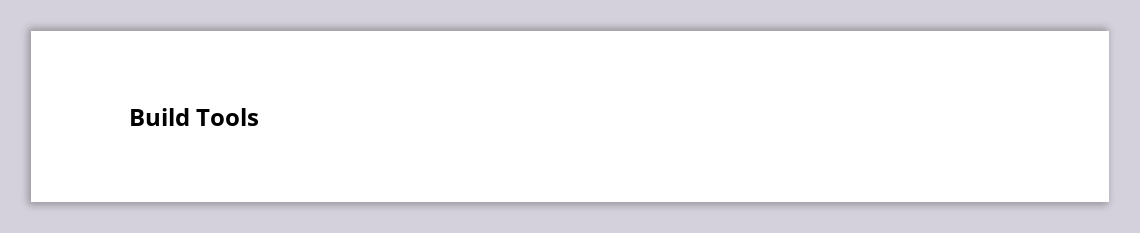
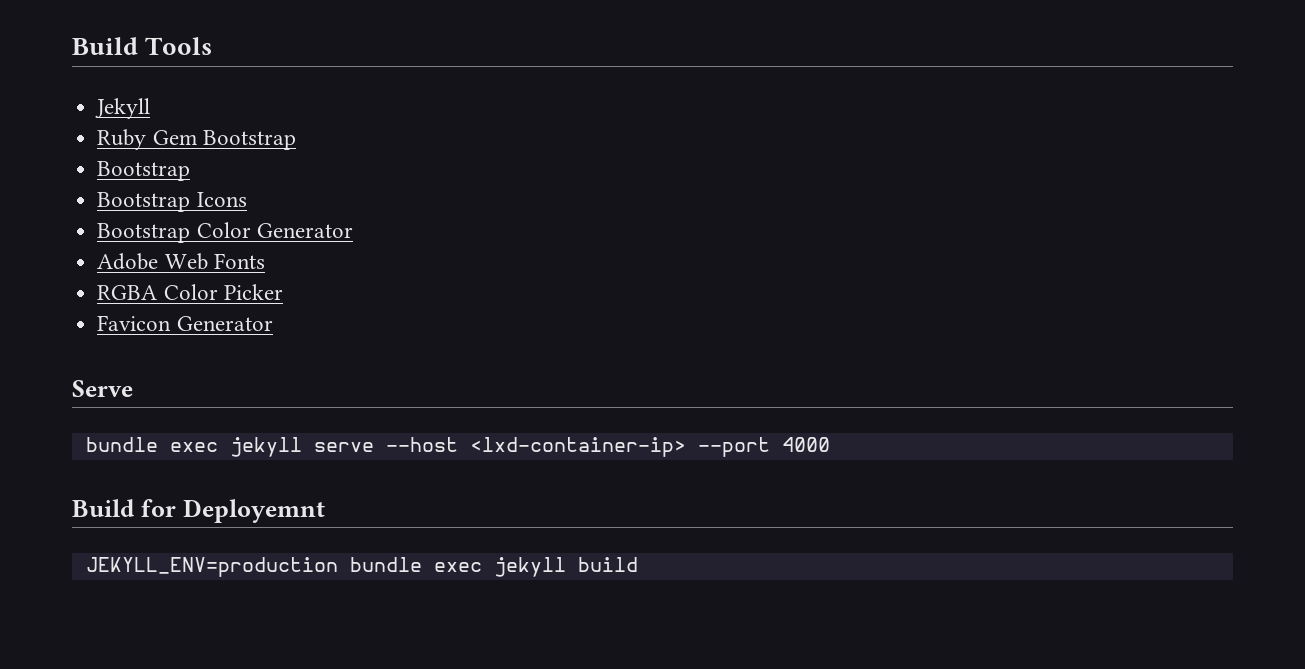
(260, 117) none -> [95,98,151,119] [97,129,296,150] [97,161,191,181] [97,192,247,212] [97,222,353,243] [97,253,265,270] [97,284,283,300] [97,315,273,331] [72,380,133,397] [85,437,830,457] [72,499,325,523] [85,557,638,577] // Jekyll // Ruby Gem Bootstrap // Bootstrap // Bootstrap Icons // Bootstrap Color Generator // Adobe Web Fonts // RGBA Color Picker // Favicon Generator // Serve // bundle exec jekyll serve --host <lxd-container-ip> --port 4000 // Build for Deployemnt // JEKYLL_ENV=production bundle exec jekyll build

